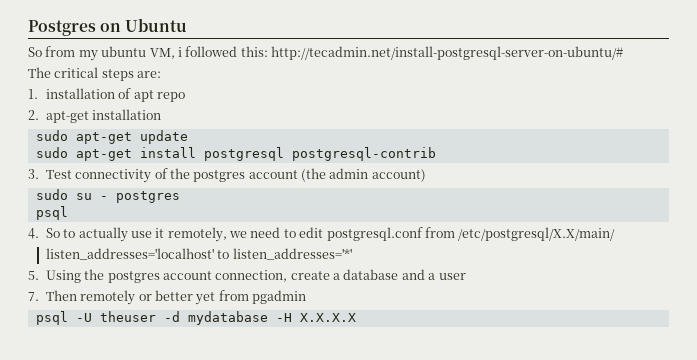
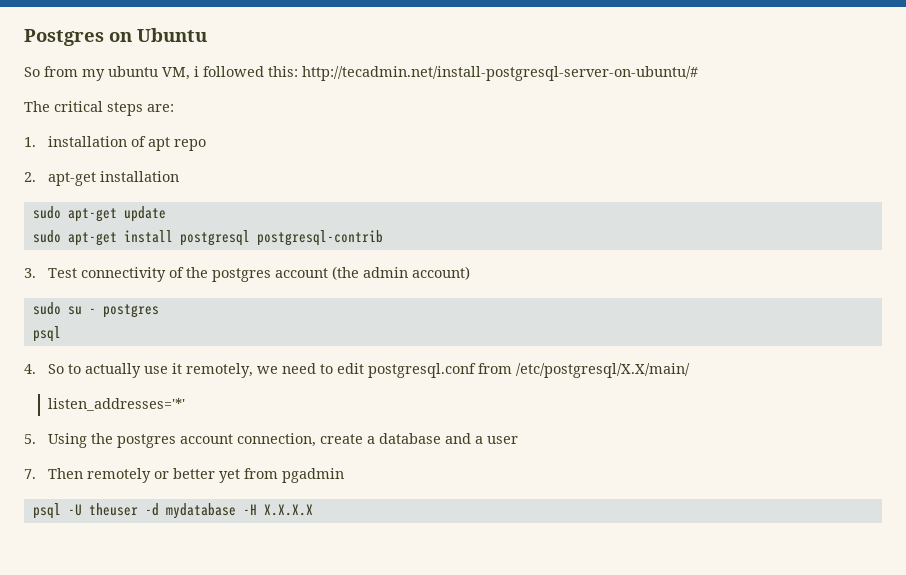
[45,248,230,260] listen_addresses='localhost' to -> (691, 370) none

